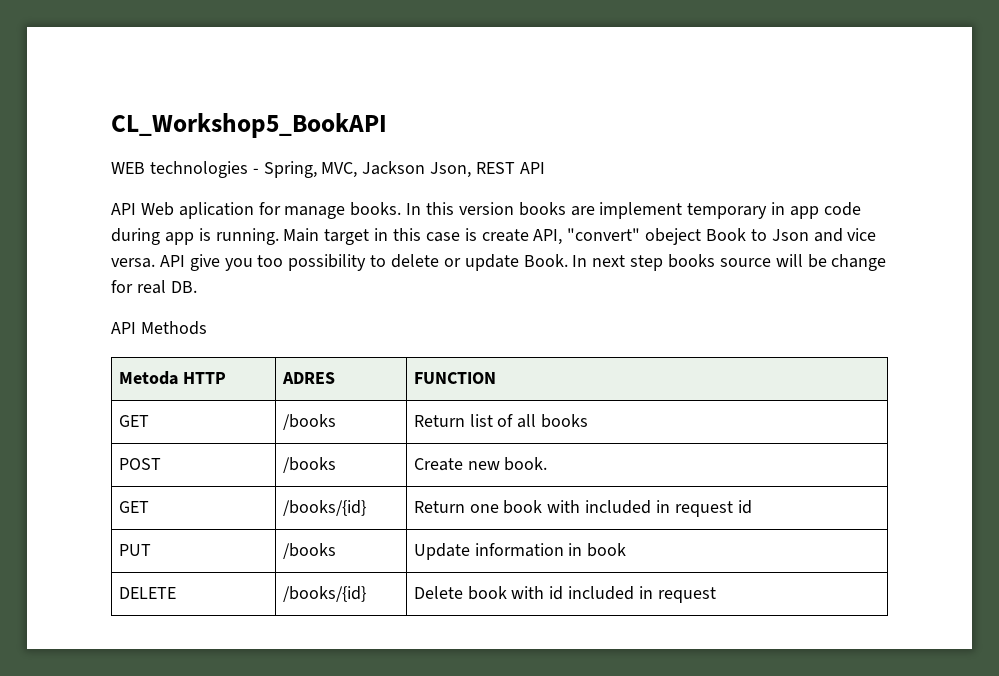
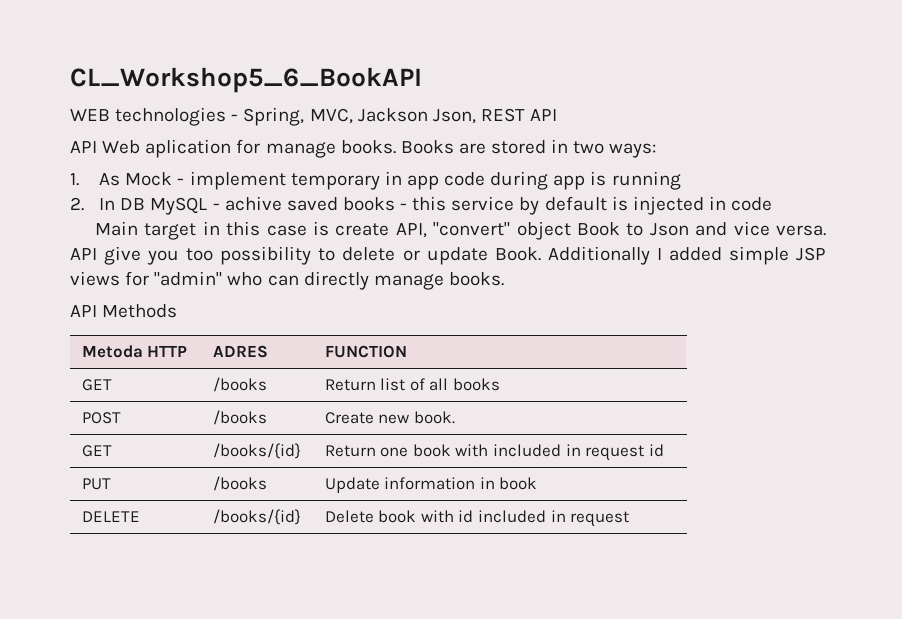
[111,113,387,138] CL_Workshop5_BookAPI -> [70,67,422,93] CL_Workshop5_6_BookAPI
[406,202,595,216] In this version books are -> [400,139,657,158] [70,172,185,186] Books are stored in two ways: // 1. As Mock -
[215,228,279,245] running. -> [611,171,681,190] [70,196,773,215] running // 2. In DB MySQL - achive saved books - this service by default is injected in code //
[645,228,702,245] obeject -> [516,221,571,240] object
[572,254,887,271] [111,280,197,294] In next step books source will be change for real DB. -> [547,246,826,265] [70,271,504,290] Additionally I added simple JSP views for "admin" who can directly manage books.

